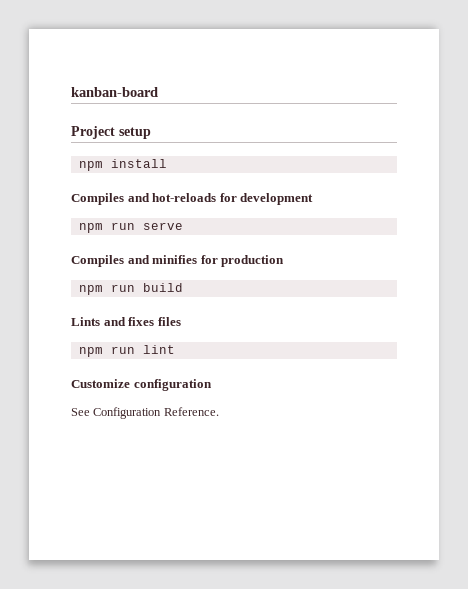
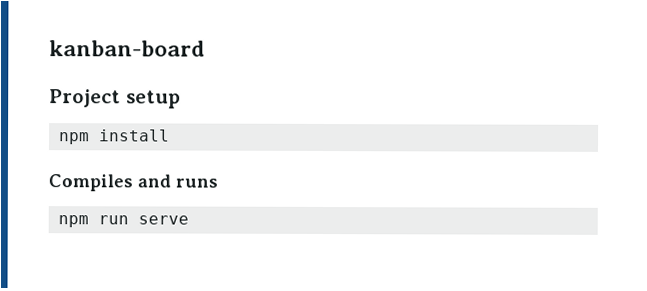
[152,193,314,205] hot-reloads for development -> [175,178,218,188] runs
[71,255,285,267] [78,283,183,295] [71,317,181,326] [78,345,175,357] [71,379,212,391] [71,407,219,419] // Compiles and minifies for production // npm run build // Lints and fixes files // npm run lint // Customize configuration // See Configuration Reference. -> (189, 220) none

